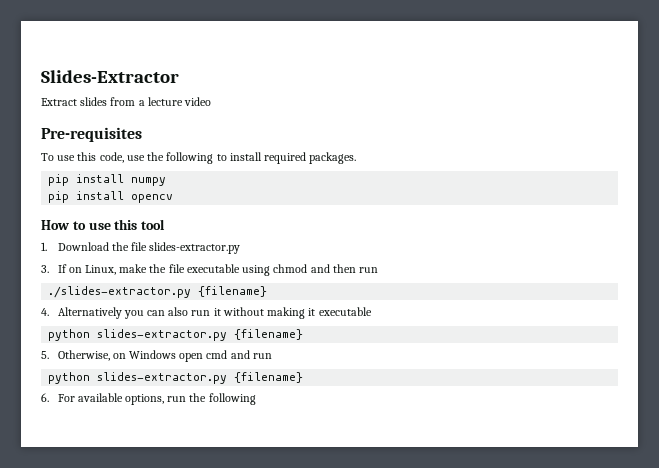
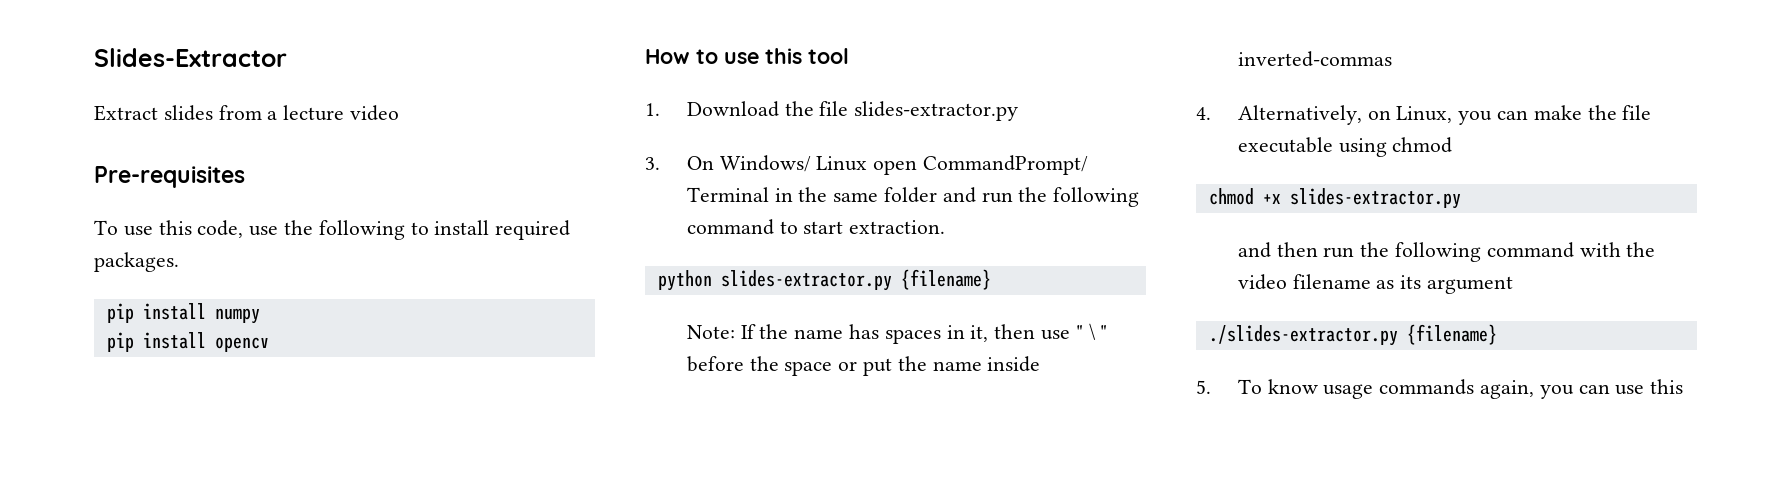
[57,264,116,275] If on Linux, -> [686,155,1088,175] [686,187,1140,207] [686,219,946,235] [657,269,991,291] [686,323,1108,344] [686,356,1041,376] [1237,51,1392,67] [1196,105,1528,125] On Windows/ Linux open CommandPrompt/ Terminal in the same folder and run the following command to start extraction. // python slides-extractor.py {filename} // Note: If the name has spaces in it, then use " \ " before the space or put the name inside inverted-commas // 4. Alternatively, on Linux, you can
(308, 268) none -> [1208,188,1461,209] // chmod +x slides-extractor.py //
[48,286,268,298] [41,307,372,319] [48,329,304,341] [41,350,272,362] [48,372,304,384] [41,393,256,405] // ./slides-extractor.py {filename} // 4. Alternatively you can also run it without making it executable // python slides-extractor.py {filename} // 5. Otherwise, on Windows open cmd and run // python slides-extractor.py {filename} // 6. For available options, run the following -> [1360,242,1656,262] [1237,274,1513,294] [1208,324,1497,346] [1196,379,1684,399] the following command with the video filename as its argument // ./slides-extractor.py {filename} // 5. To know usage commands again, you can use this

